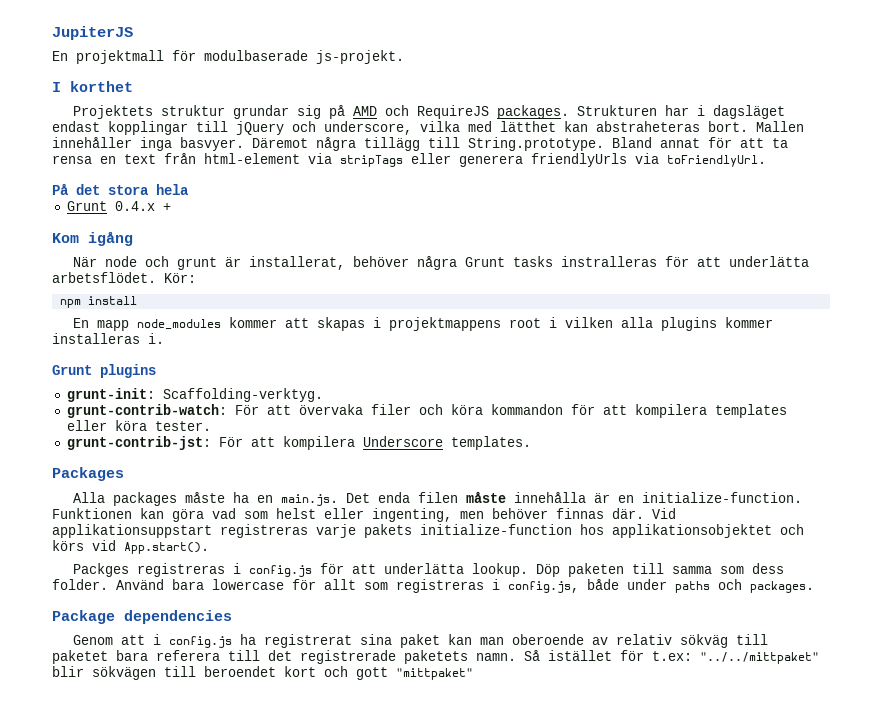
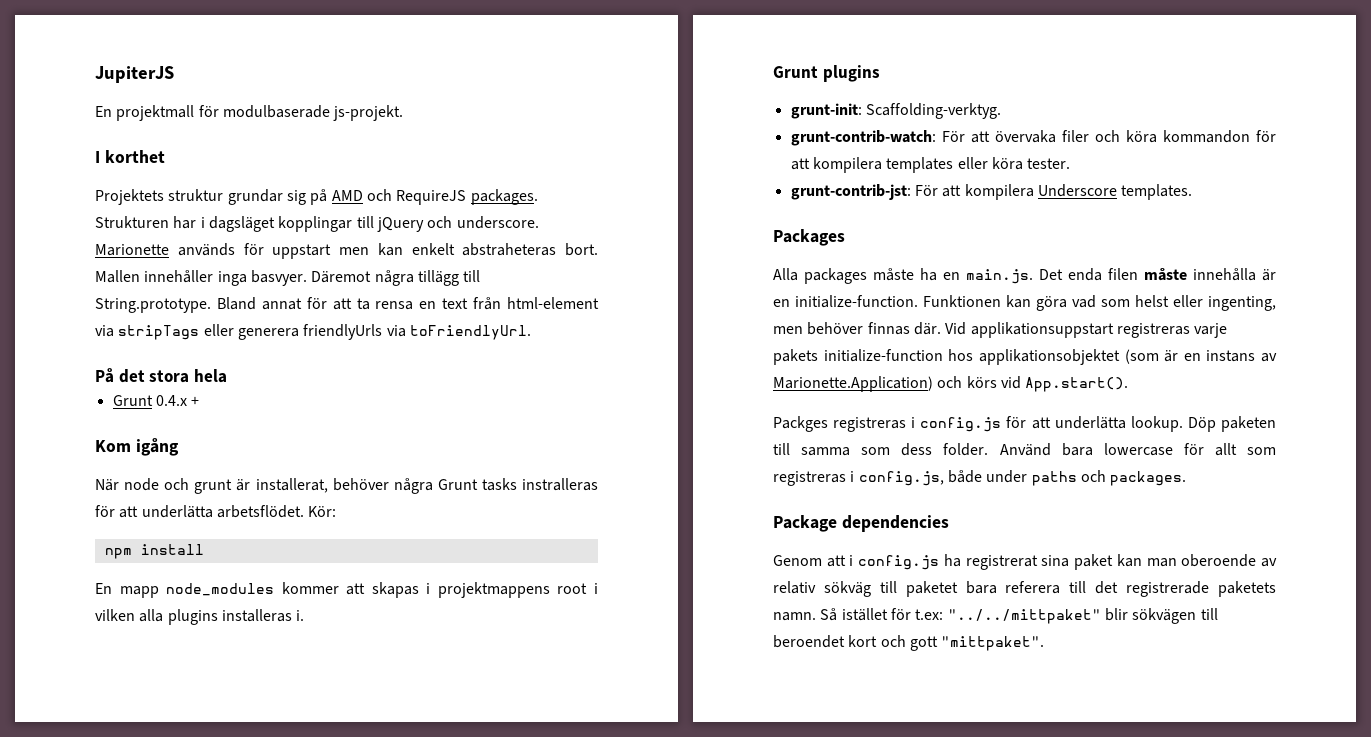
[52,121,100,132] endast -> (275, 224) none
[324,121,588,135] underscore, vilka med lätthet kan -> [456,216,539,229] [95,243,455,259] underscore. Marionette används för uppstart men kan enkelt
[724,317,773,328] kommer -> (218, 617) none
(772, 531) none -> [1124,349,1277,364] [773,376,933,392] (som är en instans av Marionette.Application)
[396,668,473,680] "mittpaket" -> [941,636,1045,651] "mittpaket".

